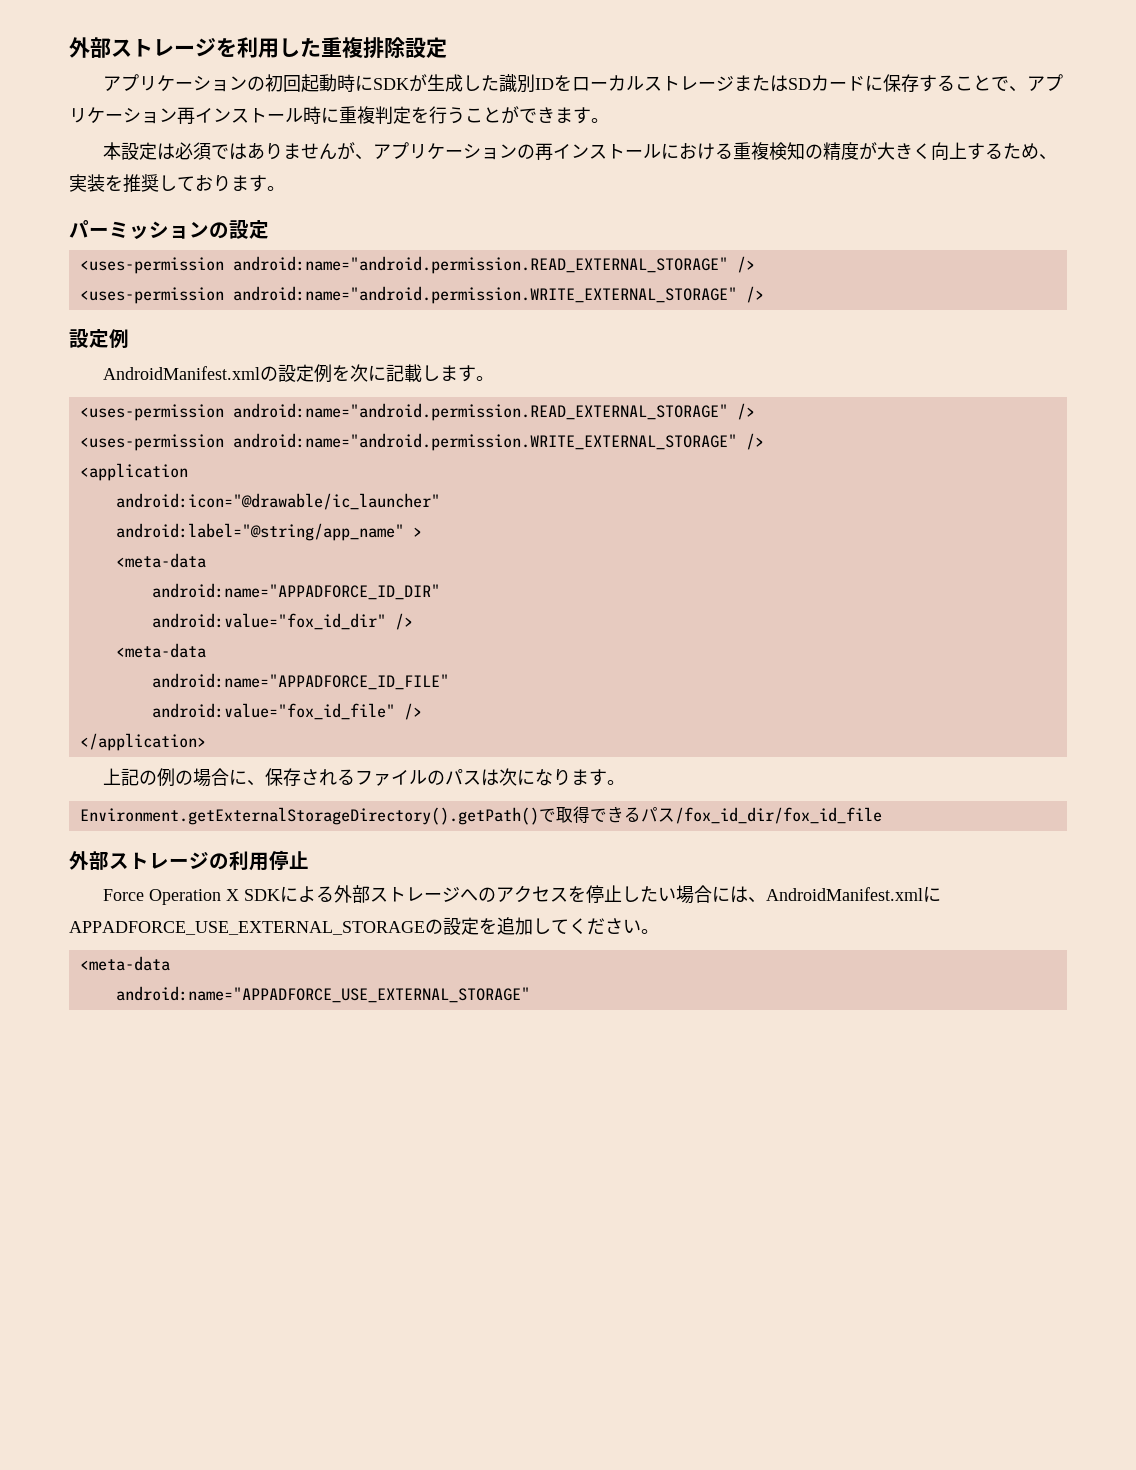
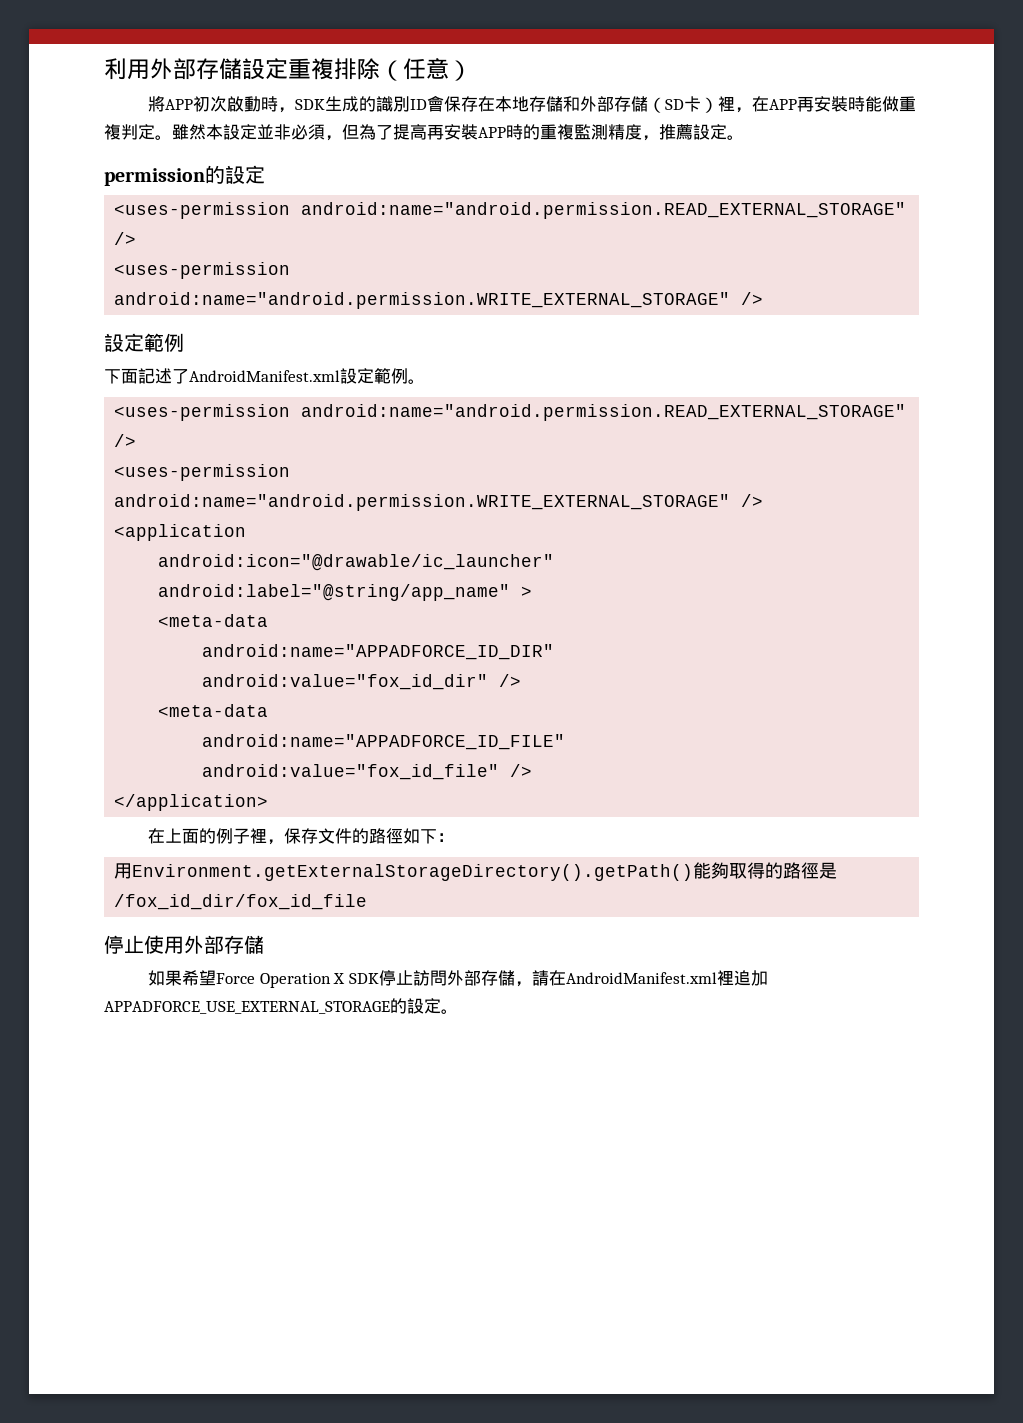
[69,37,447,58] [102,74,1063,93] [69,106,609,125] [102,142,1057,161] [69,174,285,193] [69,220,229,239] 外部ストレージを利用した重複排除設定 // アプリケーションの初回起動時にSDKが生成した識別IDをローカルストレージまたはSDカードに保存することで、アプリケーション再インストール時に重複判定を行うことができます。 // 本設定は必須ではありませんが、アプリケーションの再インストールにおける重複検知の精度が大きく向上するため、実装を推奨しております。 // パーミッションの -> [104,58,472,81] [148,95,917,113] [104,124,744,141] [104,165,225,186] 利用外部存儲設定重複排除（任意） // 將APP初次啟動時，SDK生成的識別ID會保存在本地存儲和外部存儲（SD卡）裡，在APP再安裝時能做重複判定。雖然本設定並非必須，但為了提高再安裝APP時的重複監測精度，推薦設定。 // permission的
(109, 338) none -> [144,333,164,352] 範
[102,364,476,383] AndroidManifest.xmlの設定例を次に記載します -> [104,368,408,384] 下面記述了AndroidManifest.xml設定範例
[102,768,625,787] [79,806,882,825] [69,850,309,871] [102,885,941,905] [69,917,659,935] [79,956,170,971] [115,986,530,1003] 上記の例の場合に、保存されるファイルのパスは次になります。 // Environment.getExternalStorageDirectory().getPath()で取得できるパス/fox_id_dir/fox_id_file // 外部ストレージの利用停止 // Force Operation X SDKによる外部ストレージへのアクセスを停止したい場合には、AndroidManifest.xmlにAPPADFORCE_USE_EXTERNAL_STORAGEの設定を追加してください。 // <meta-data // android:name="APPADFORCE_USE_EXTERNAL_STORAGE" -> [148,828,455,845] [114,862,838,881] [114,894,368,910] [104,935,264,954] [148,970,768,988] [104,998,458,1014] 在上面的例子裡，保存文件的路徑如下： // 用Environment.getExternalStorageDirectory().getPath()能夠取得的路徑是/fox_id_dir/fox_id_file // 停止使用外部存儲 // 如果希望Force Operation X SDK停止訪問外部存儲，請在AndroidManifest.xml裡追加APPADFORCE_USE_EXTERNAL_STORAGE的設定。

